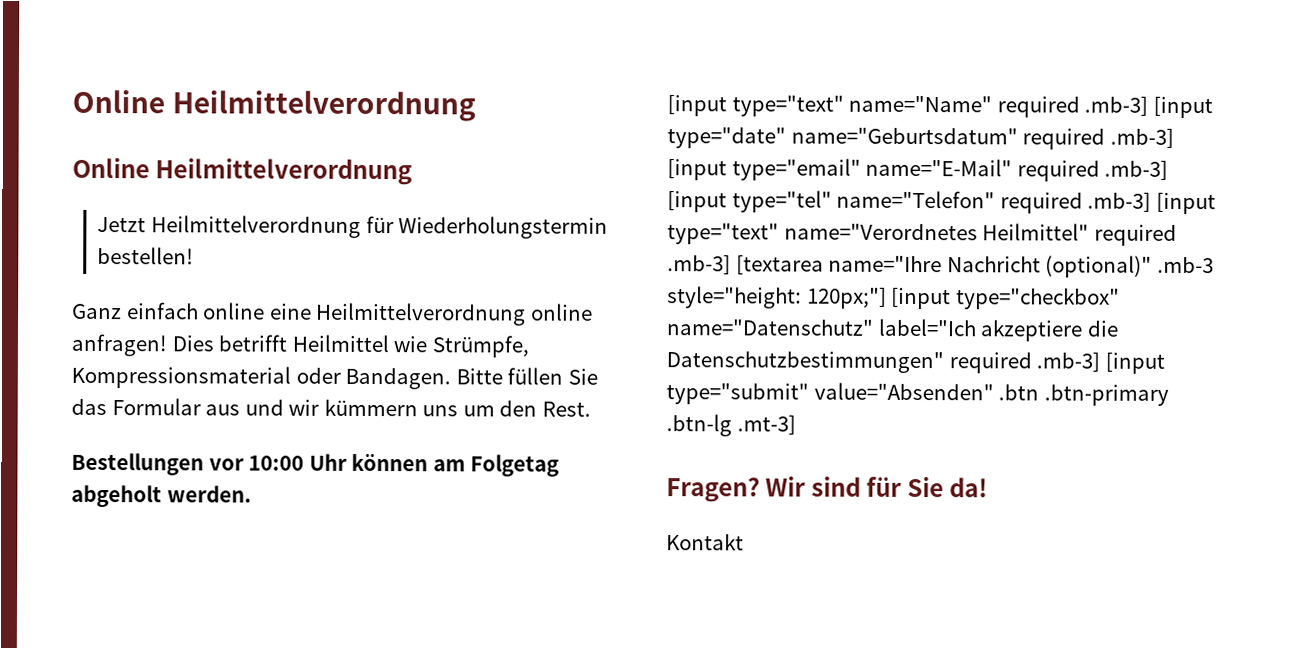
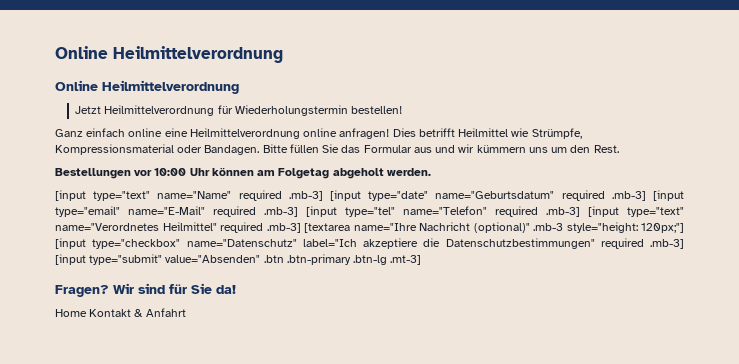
[666,533,744,551] Kontakt -> [55,308,186,317] Home Kontakt & Anfahrt

